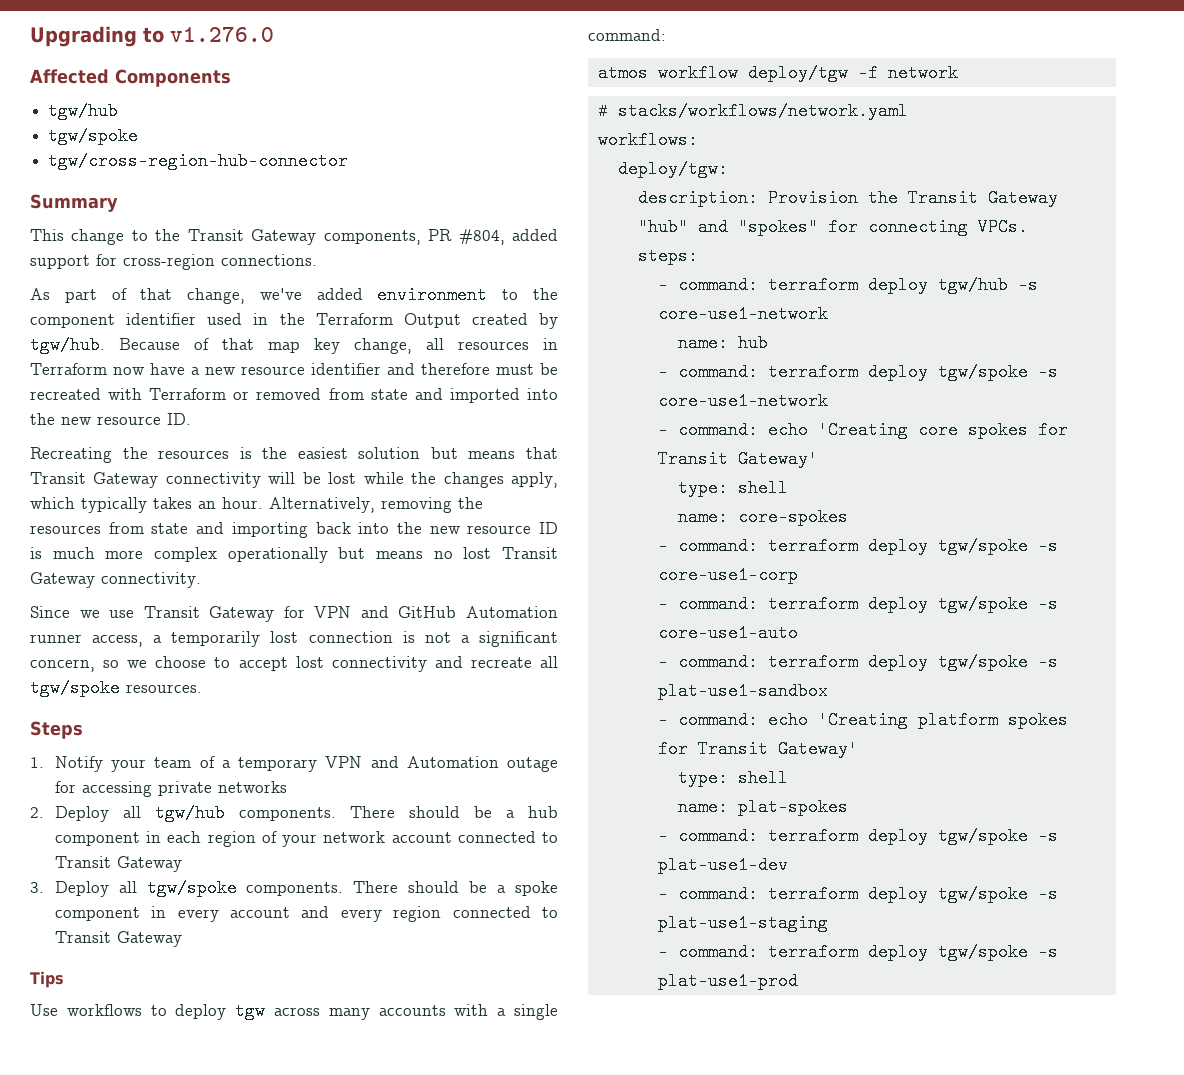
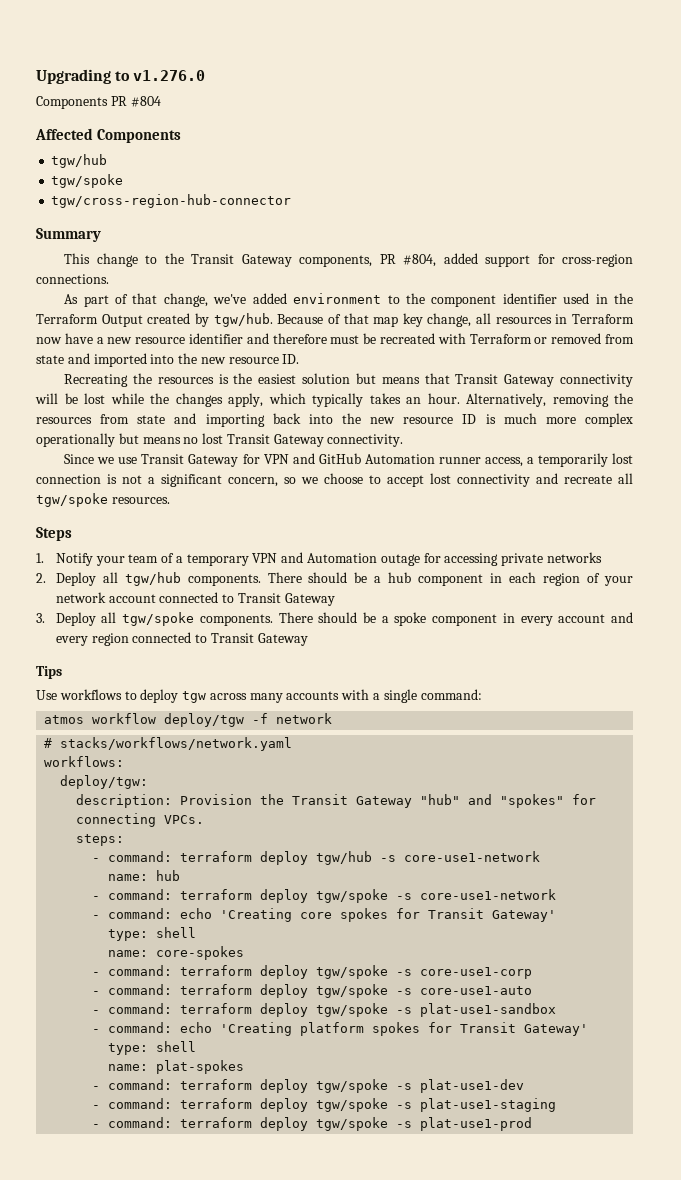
(274, 34) none -> [36,96,161,109] // Components PR #804

